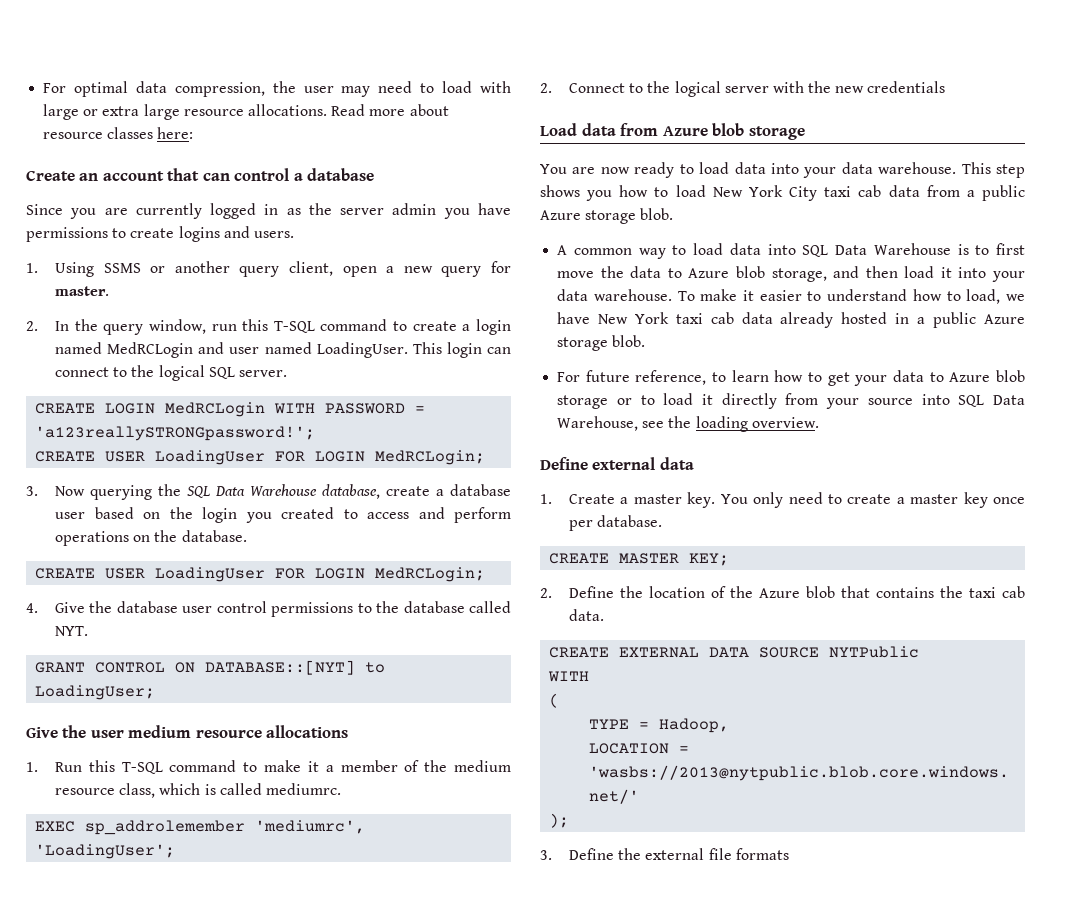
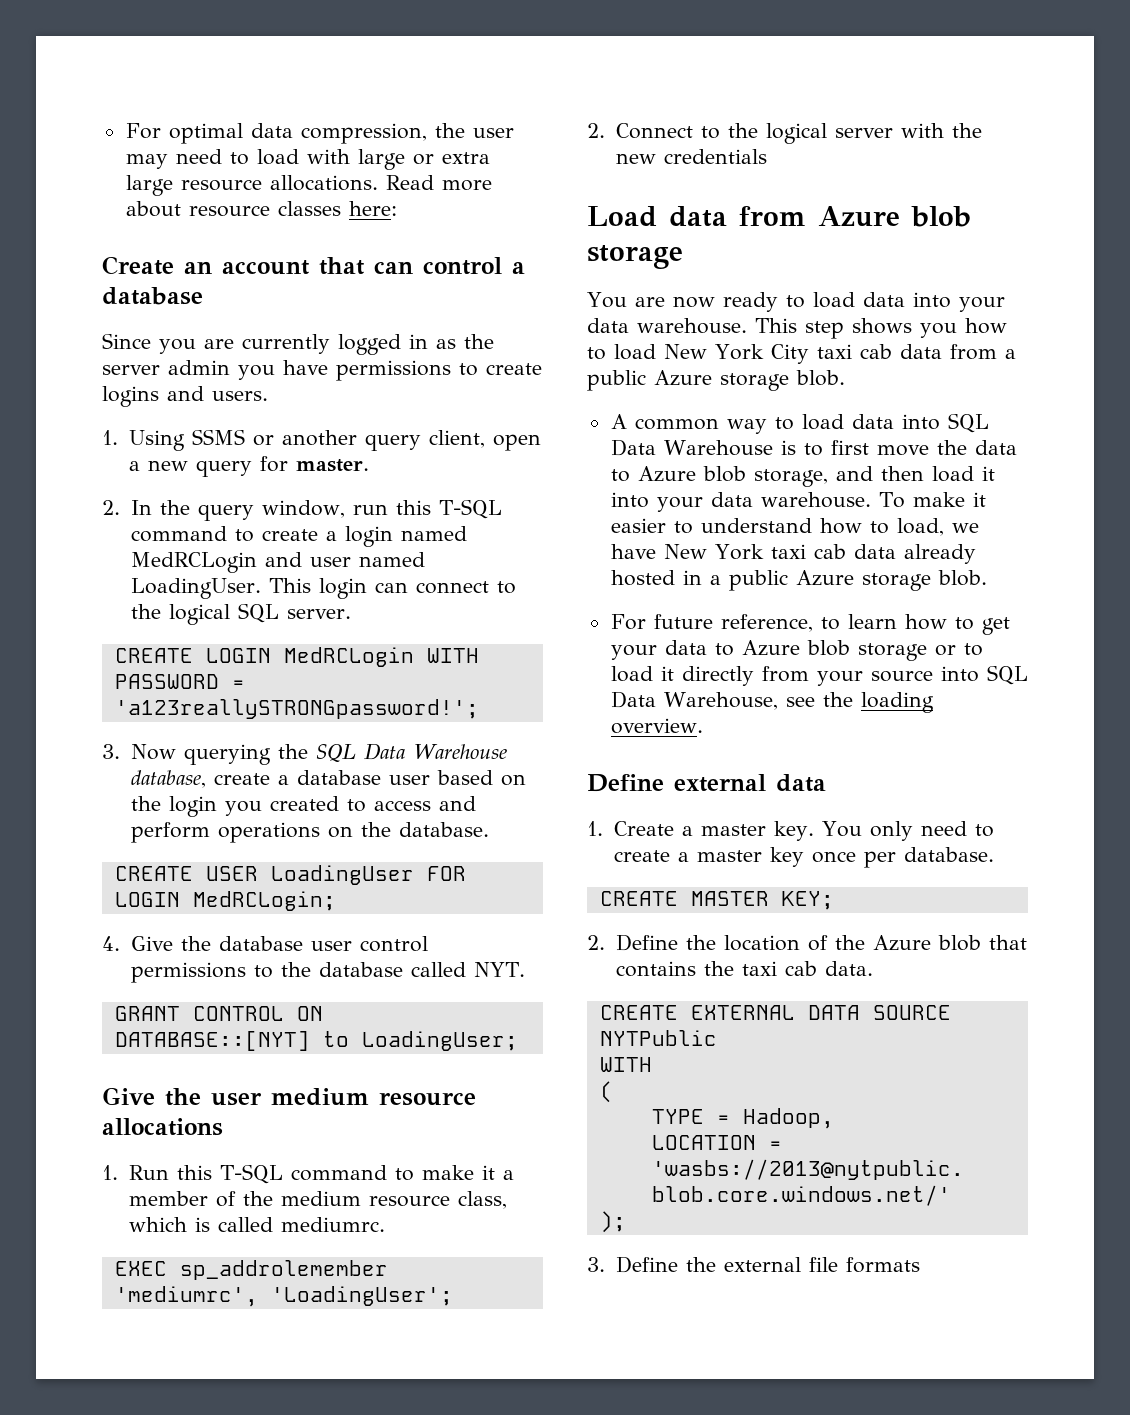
[35,450,486,465] // CREATE USER LoadingUser FOR LOGIN MedRCLogin; -> (479, 709) none

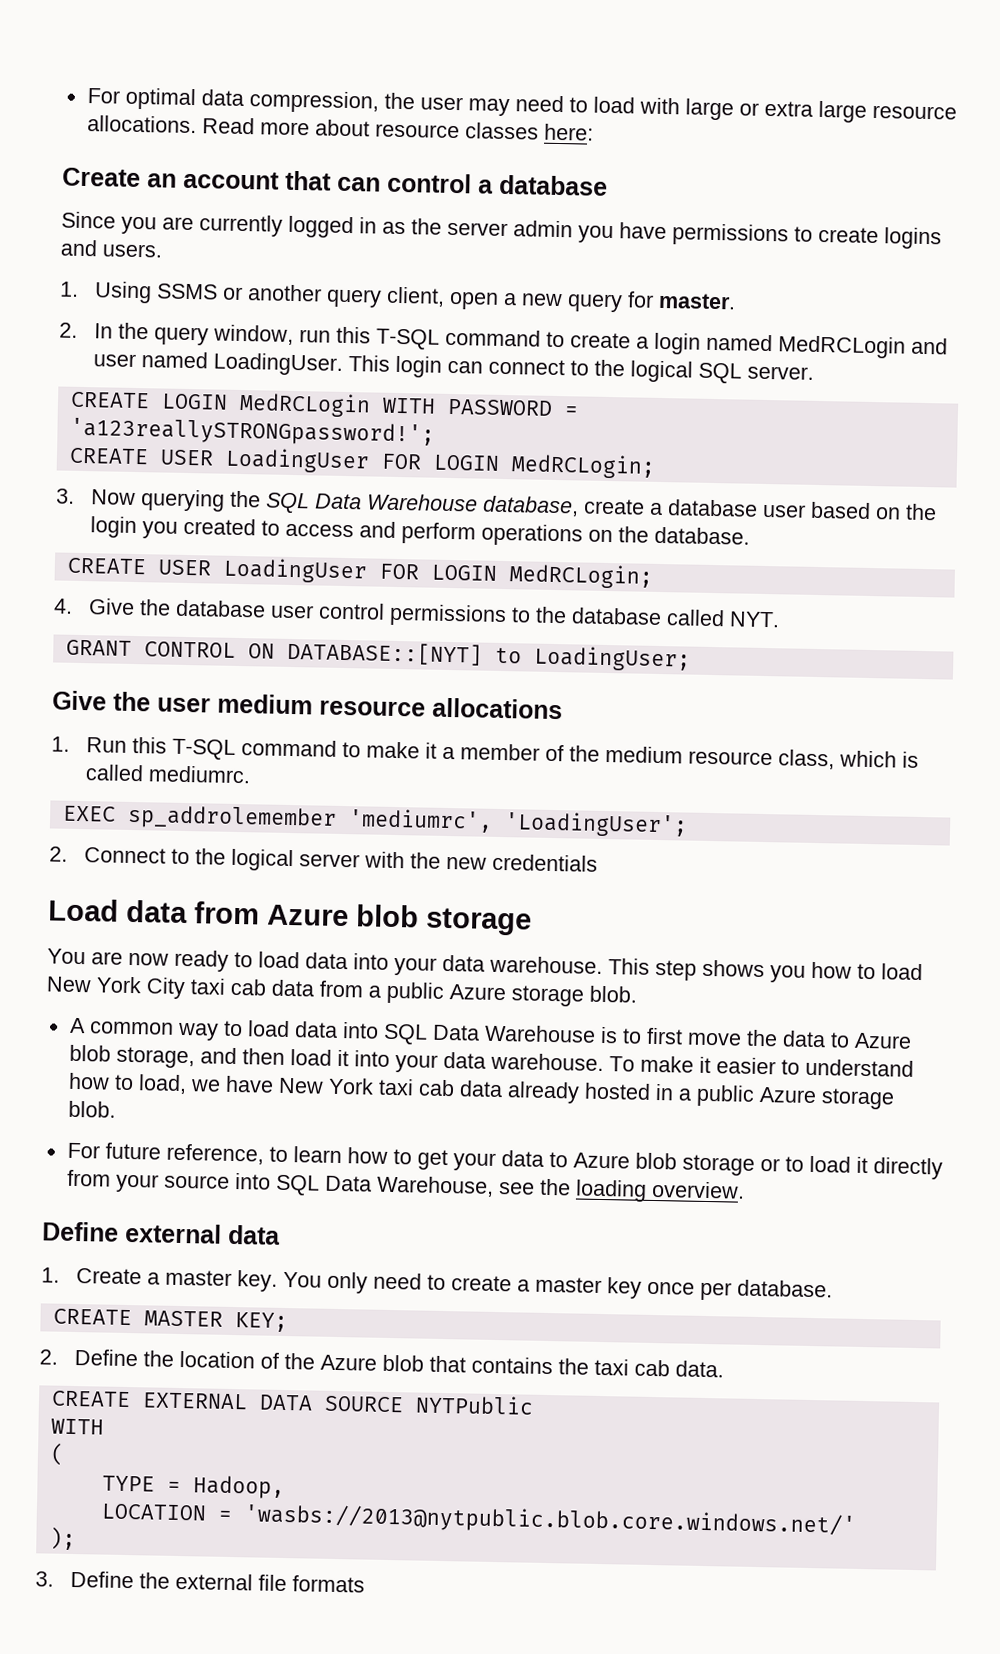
(479, 709) none -> [68,447,656,479] // CREATE USER LoadingUser FOR LOGIN MedRCLogin;

